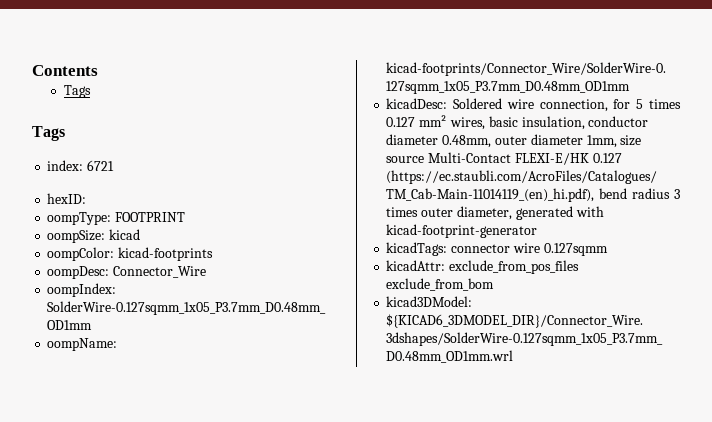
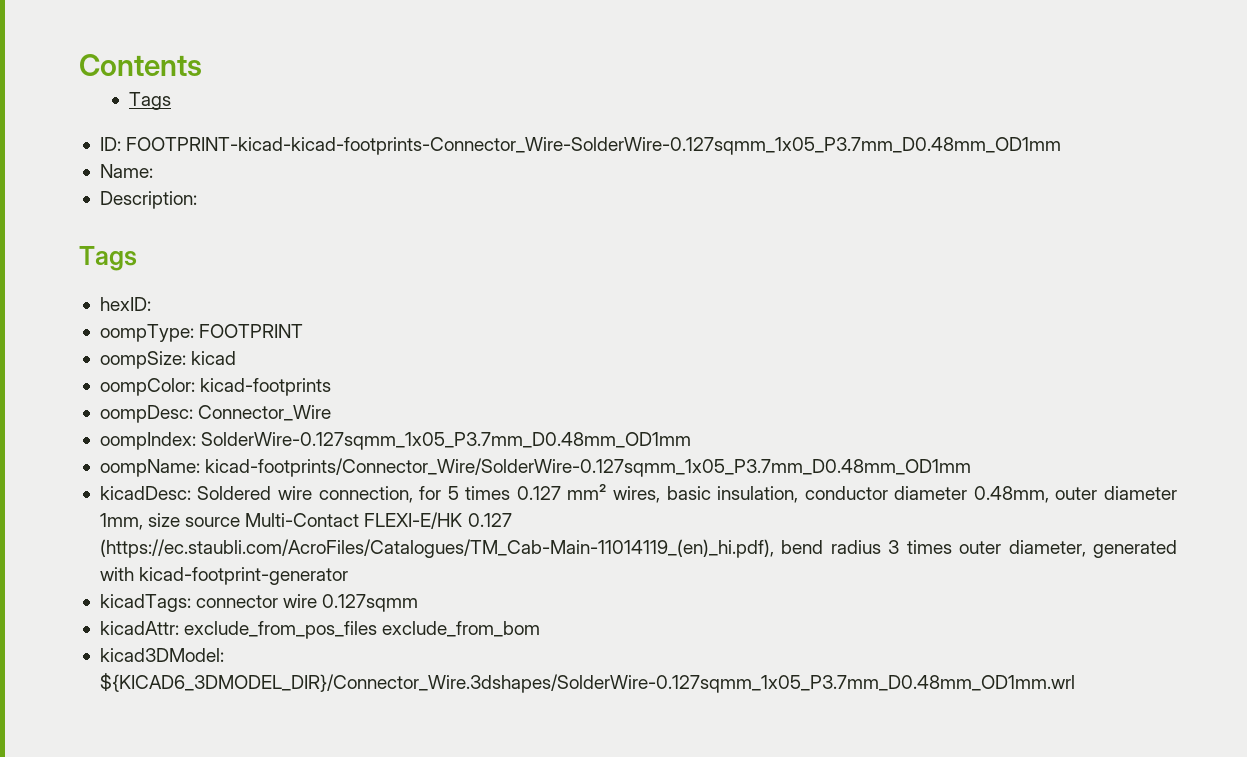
[32,126,65,141] [47,160,115,171] // Tags // index: 6721 -> [99,137,1062,155] [99,164,153,178] [99,191,197,209] [79,246,137,271] // ID: FOOTPRINT-kicad-kicad-footprints-Connector_Wire-SolderWire-0.127sqmm_1x05_P3.7mm_D0.48mm_OD1mm // Name: // Description: // Tags

